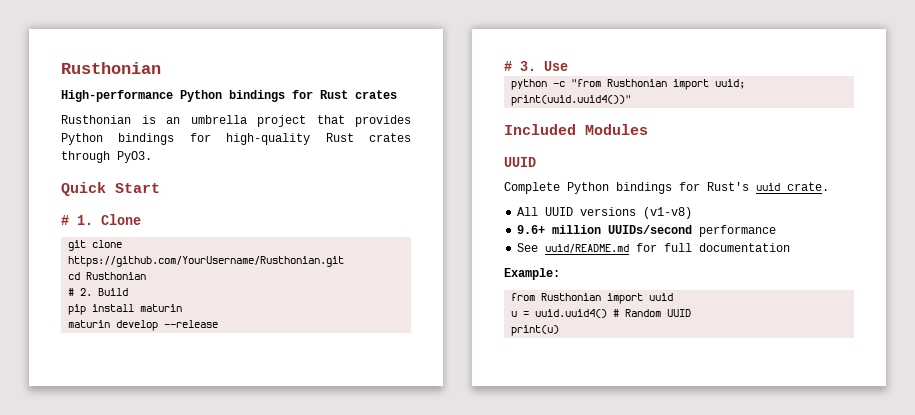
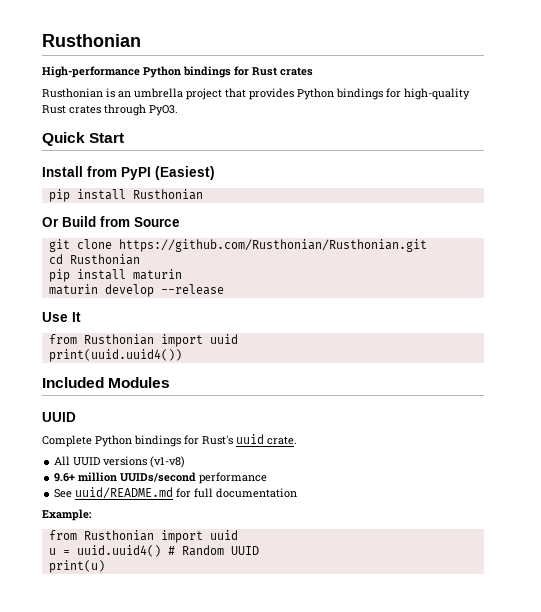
[61,214,141,225] # 1. Clone -> [42,166,215,180] [48,189,203,202] [42,216,180,227] Install from PyPI (Easiest) // pip install Rusthonian // Or Build from Source
[68,256,345,267] https://github.com/YourUsername/Rusthonian.git -> [118,239,427,252] https://github.com/Rusthonian/Rusthonian.git
[68,288,129,296] // # 2. Build -> (140, 259) none
[504,61,536,71] # 3. -> (224, 289) none
[511,79,746,90] [511,95,632,106] // python -c "from Rusthonian import uuid; print(uuid.uuid4())" -> [72,312,81,322] [48,334,238,347] [48,349,182,362] It // from Rusthonian import uuid // print(uuid.uuid4())

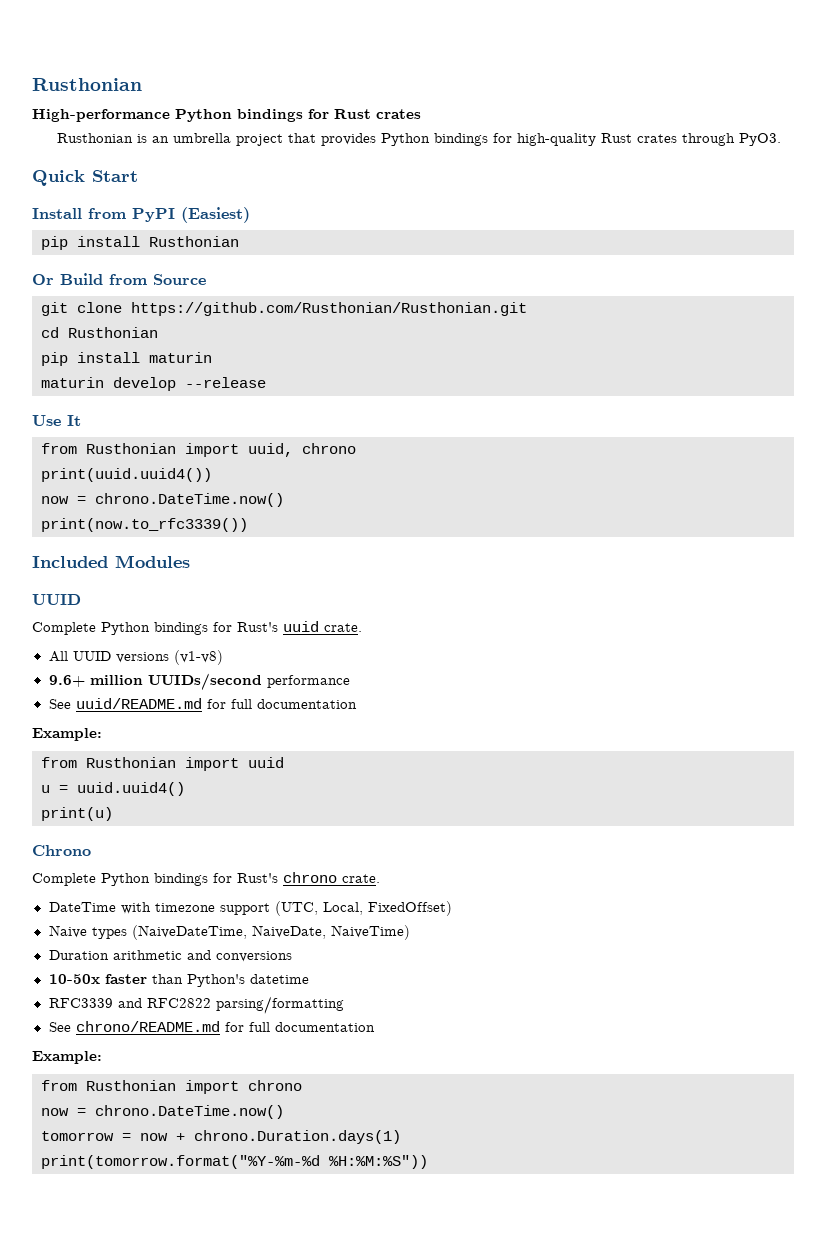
[209,334,238,344] uuid -> [248,443,356,457] uuid, chrono
(182, 355) none -> [41,493,284,507] [41,518,248,532] // now = chrono.DateTime.now() // print(now.to_rfc3339())
[167,545,259,556] [48,560,105,573] # Random UUID // print(u) -> [41,807,113,821] [32,845,91,856] [32,872,380,886] [48,901,452,916] [48,925,410,940] [48,950,292,962] [48,974,309,987] [48,996,344,1014] [48,1021,375,1032] [32,1051,102,1064] [41,1080,302,1094] [41,1105,284,1119] [41,1130,401,1144] [41,1155,428,1169] // print(u) // Chrono // Complete Python bindings for Rust's chrono crate. // DateTime with timezone support (UTC, Local, FixedOffset) // Naive types (NaiveDateTime, NaiveDate, NaiveTime) // Duration arithmetic and conversions // 10-50x faster than Python's datetime // RFC3339 and RFC2822 parsing/formatting // See chrono/README.md for full documentation // Example: // from Rusthonian import chrono // now = chrono.DateTime.now() // tomorrow = now + chrono.Duration.days(1) // print(tomorrow.format("%Y-%m-%d %H:%M:%S"))

